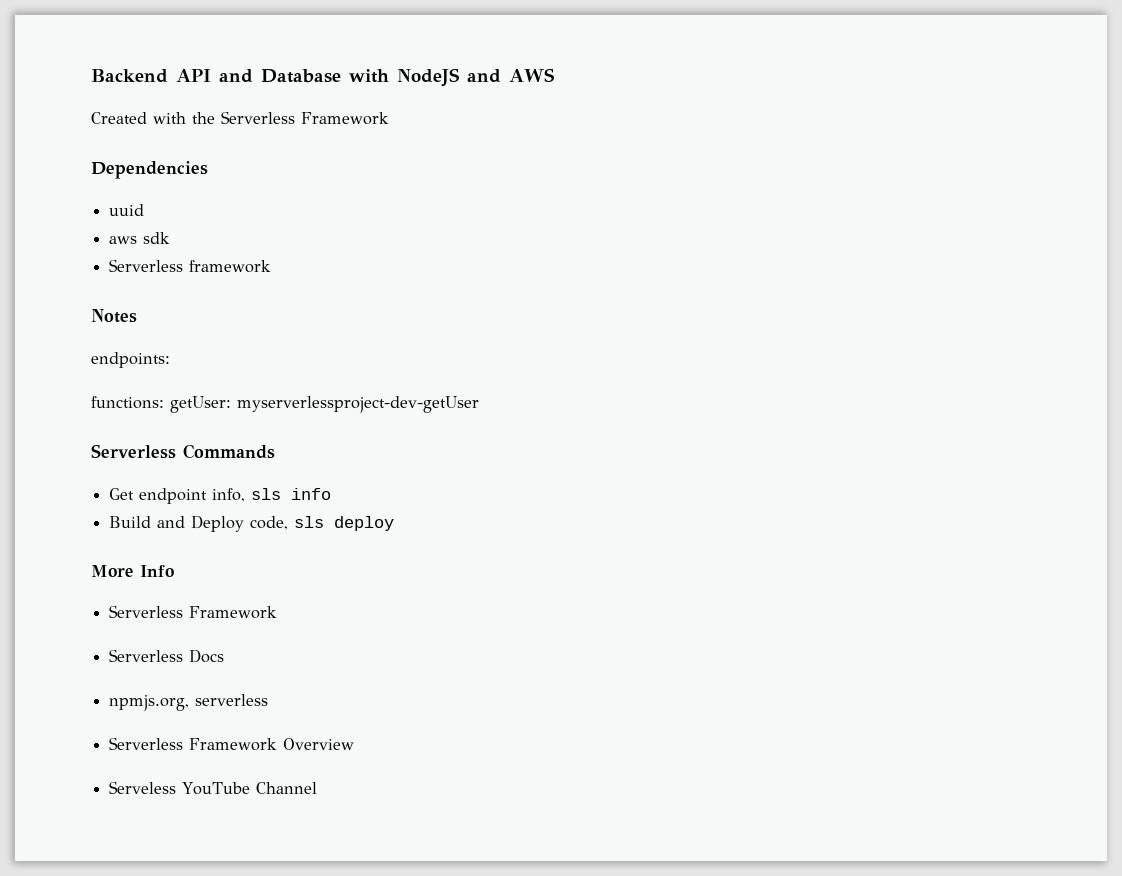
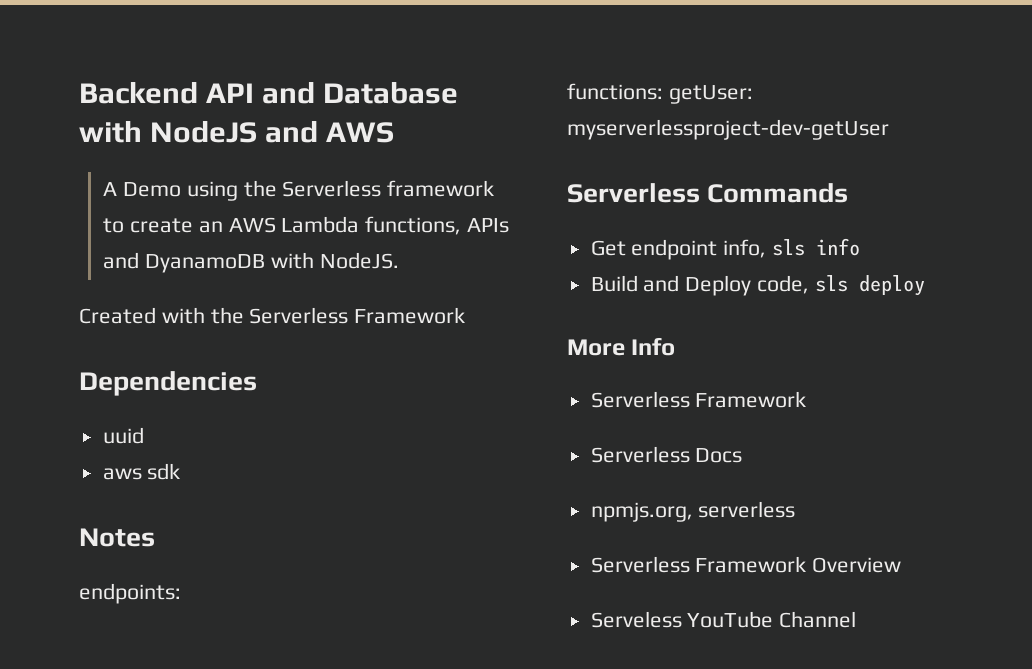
(555, 75) none -> [103,180,495,201] [103,216,510,235] [103,252,399,273] // A Demo using the Serverless framework to create an AWS Lambda functions, APIs and DyanamoDB with NodeJS.
[109,259,272,273] // Serverless framework -> (181, 471) none

